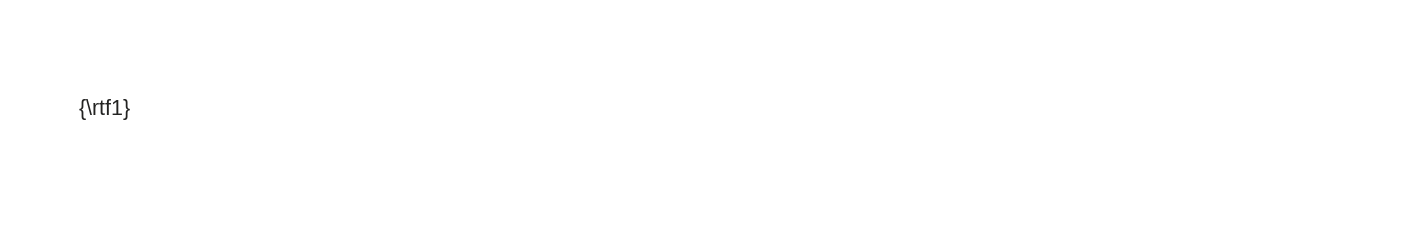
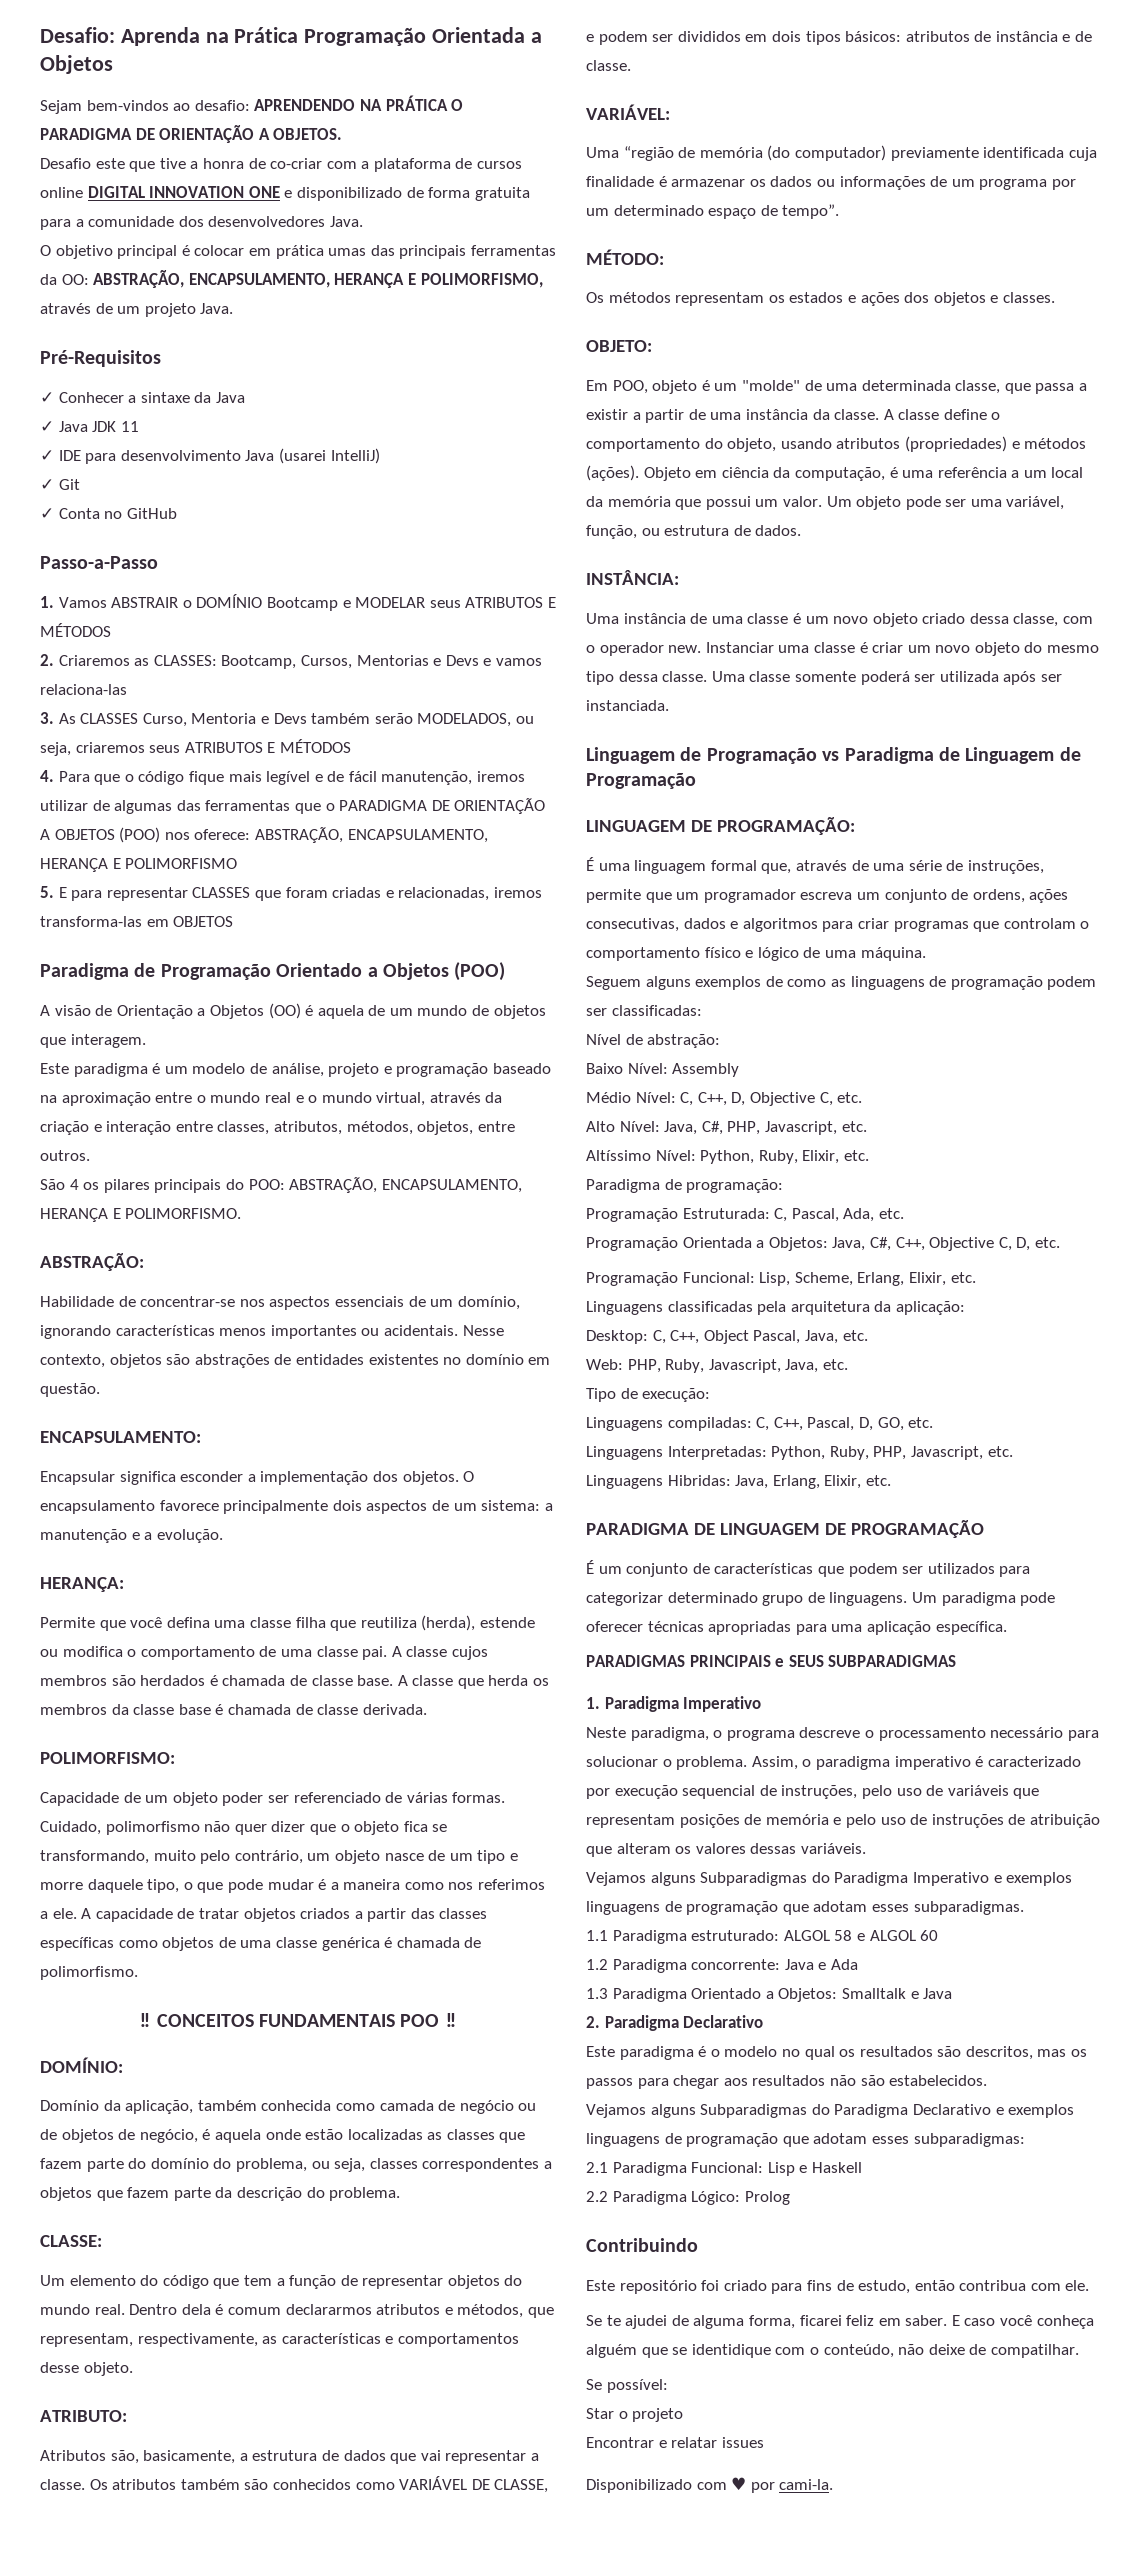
[79,99,130,120] {\rtf1} -> [40,27,542,46] [40,55,113,74] [40,95,464,114] [40,125,343,143] [40,158,523,172] [40,186,530,201] [40,216,363,230] [40,245,556,259] [40,270,543,288] [40,303,234,317] [40,350,161,367] [40,392,245,403] [40,421,139,432] [40,448,380,464] [40,479,80,490] [40,508,177,519] [40,556,158,569] [40,594,556,611] [40,623,111,637] [40,654,542,669] [40,684,127,695] [40,712,534,727] [40,739,351,756] [40,770,526,785] [40,798,546,814] [40,827,488,843] [40,858,238,872] [40,886,542,901] [40,916,234,927] [40,962,506,981] [40,1003,546,1019] [40,1034,146,1048] [40,1063,551,1077] [40,1092,503,1106] [40,1121,515,1135] [40,1150,90,1161] [40,1177,522,1193] [40,1208,242,1222] [40,1253,144,1271] [40,1296,520,1310] [40,1325,504,1339] [40,1354,551,1368] [40,1383,100,1397] [40,1431,201,1443] [40,1471,475,1485] [40,1500,553,1514] [40,1529,223,1543] [40,1577,124,1592] [40,1615,535,1631] [40,1646,488,1660] [40,1675,550,1689] [40,1704,427,1715] [40,1752,175,1764] [40,1792,506,1806] [40,1821,448,1835] [40,1850,518,1864] [40,1879,546,1893] [40,1908,488,1922] [40,1937,482,1951] [40,1966,138,1980] [139,2013,457,2027] [40,2057,123,2073] [40,2100,537,2114] [40,2129,526,2143] [40,2158,552,2172] [40,2187,401,2201] [40,2235,102,2247] [40,2275,523,2289] [40,2304,554,2318] [40,2333,519,2347] [40,2362,133,2376] [40,2410,127,2422] [40,2450,539,2464] [40,2476,549,2493] [586,31,1093,45] [586,60,631,71] [586,104,670,120] [586,145,1097,161] [586,176,1076,190] [586,204,840,219] [586,249,664,265] [586,292,1055,306] [586,340,652,352] [586,380,1088,394] [586,409,1001,423] [586,436,1087,452] [586,465,1084,481] [586,496,1065,510] [586,525,802,539] [586,570,679,585] [586,613,1094,627] [586,642,1100,656] [586,671,1062,685] [586,700,669,711] [586,747,1081,764] [586,773,696,789] [586,817,855,835] [586,857,1044,874] [586,889,1069,903] [586,918,1090,932] [586,947,926,961] [586,976,1097,990] [586,1005,702,1016] [586,1034,721,1048] [586,1063,740,1077] [586,1092,863,1106] [586,1121,867,1135] [586,1150,869,1164] [586,1179,784,1193] [586,1208,904,1222] [586,1237,1060,1251] [586,1272,976,1286] [586,1301,965,1315] [586,1330,868,1344] [586,1359,848,1373] [586,1388,711,1402] [586,1417,934,1431] [586,1446,1013,1460] [586,1475,891,1489] [586,1520,984,1538] [586,1560,1031,1577] [586,1592,1056,1606] [586,1621,1007,1635] [586,1655,957,1667] [586,1696,762,1712] [586,1727,1099,1741] [586,1756,1081,1770] [586,1785,1040,1799] [586,1814,1100,1828] [586,1843,866,1857] [586,1872,1073,1886] [586,1901,1024,1915] [586,1930,939,1944] [586,1959,858,1973] [586,1988,953,2002] [586,2015,764,2031] [586,2046,1088,2060] [586,2075,988,2089] [586,2104,1075,2118] [586,2133,1025,2147] [586,2162,862,2176] [586,2191,790,2205] [586,2238,698,2252] [586,2280,1090,2294] [586,2315,1094,2329] [586,2344,1079,2358] [586,2379,668,2393] [586,2408,684,2422] [586,2437,764,2448] [586,2477,834,2493] Desafio: Aprenda na Prática Programação Orientada a Objetos // Sejam bem-vindos ao desafio: APRENDENDO NA PRÁTICA O PARADIGMA DE ORIENTAÇÃO A OBJETOS. // Desafio este que tive a honra de co-criar com a plataforma de cursos online DIGITAL INNOVATION ONE e disponibilizado de forma gratuita para a comunidade dos desenvolvedores Java. // O objetivo principal é colocar em prática umas das principais ferramentas da OO: ABSTRAÇÃO, ENCAPSULAMENTO, HERANÇA E POLIMORFISMO, através de um projeto Java. // Pré-Requisitos // ✓ Conhecer a sintaxe da Java // ✓ Java JDK 11 // ✓ IDE para desenvolvimento Java (usarei IntelliJ) // ✓ Git // ✓ Conta no GitHub // Passo-a-Passo // 1. Vamos ABSTRAIR o DOMÍNIO Bootcamp e MODELAR seus ATRIBUTOS E MÉTODOS // 2. Criaremos as CLASSES: Bootcamp, Cursos, Mentorias e Devs e vamos relaciona-las // 3. As CLASSES Curso, Mentoria e Devs também serão MODELADOS, ou seja, criaremos seus ATRIBUTOS E MÉTODOS // 4. Para que o código fique mais legível e de fácil manutenção, iremos utilizar de algumas das ferramentas que o PARADIGMA DE ORIENTAÇÃO A OBJETOS (POO) nos oferece: ABSTRAÇÃO, ENCAPSULAMENTO, HERANÇA E POLIMORFISMO // 5. E para representar CLASSES que foram criadas e relacionadas, iremos transforma-las em OBJETOS // Paradigma de Programação Orientado a Objetos (POO) // A visão de Orientação a Objetos (OO) é aquela de um mundo de objetos que interagem. // Este paradigma é um modelo de análise, projeto e programação baseado na aproximação entre o mundo real e o mundo virtual, através da criação e interação entre classes, atributos, métodos, objetos, entre outros. // São 4 os pilares principais do POO: ABSTRAÇÃO, ENCAPSULAMENTO, HERANÇA E POLIMORFISMO. // ABSTRAÇÃO: // Habilidade de concentrar-se nos aspectos essenciais de um domínio, ignorando características menos importantes ou acidentais. Nesse contexto, objetos são abstrações de entidades existentes no domínio em questão. // ENCAPSULAMENTO: // Encapsular significa esconder a implementação dos objetos. O encapsulamento favorece principalmente dois aspectos de um sistema: a manutenção e a evolução. // HERANÇA: // Permite que você defina uma classe filha que reutiliza (herda), estende ou modifica o comportamento de uma classe pai. A classe cujos membros são herdados é chamada de classe base. A classe que herda os membros da classe base é chamada de classe derivada. // POLIMORFISMO: // Capacidade de um objeto poder ser referenciado de várias formas. Cuidado, polimorfismo não quer dizer que o objeto fica se transformando, muito pelo contrário, um objeto nasce de um tipo e morre daquele tipo, o que pode mudar é a maneira como nos referimos a ele. A capacidade de tratar objetos criados a partir das classes específicas como objetos de uma classe genérica é chamada de polimorfismo. // ‼ CONCEITOS FUNDAMENTAIS POO ‼ // DOMÍNIO: // Domínio da aplicação, também conhecida como camada de negócio ou de objetos de negócio, é aquela onde estão localizadas as classes que fazem parte do domínio do problema, ou seja, classes correspondentes a objetos que fazem parte da descrição do problema. // CLASSE: // Um elemento do código que tem a função de representar objetos do mundo real. Dentro dela é comum declararmos atributos e métodos, que representam, respectivamente, as características e comportamentos desse objeto. // ATRIBUTO: // Atributos são, basicamente, a estrutura de dados que vai representar a classe. Os atributos também são conhecidos como VARIÁVEL DE CLASSE, e podem ser divididos em dois tipos básicos: atributos de instância e de classe. // VARIÁVEL: // Uma “região de memória (do computador) previamente identificada cuja finalidade é armazenar os dados ou informações de um programa por um determinado espaço de tempo”. // MÉTODO: // Os métodos representam os estados e ações dos objetos e classes. // OBJETO: // Em POO, objeto é um "molde" de uma determinada classe, que passa a existir a partir de uma instância da classe. A classe define o comportamento do objeto, usando atributos (propriedades) e métodos (ações). Objeto em ciência da computação, é uma referência a um local da memória que possui um valor. Um objeto pode ser uma variável, função, ou estrutura de dados. // INSTÂNCIA: // Uma instância de uma classe é um novo objeto criado dessa classe, com o operador new. Instanciar uma classe é criar um novo objeto do mesmo tipo dessa classe. Uma classe somente poderá ser utilizada após ser instanciada. // Linguagem de Programação vs Paradigma de Linguagem de Programação // LINGUAGEM DE PROGRAMAÇÃO: // É uma linguagem formal que, através de uma série de instruções, permite que um programador escreva um conjunto de ordens, ações consecutivas, dados e algoritmos para criar programas que controlam o comportamento físico e lógico de uma máquina. // Seguem alguns exemplos de como as linguagens de programação podem ser classificadas: // Nível de abstração: // Baixo Nível: Assembly // Médio Nível: C, C++, D, Objective C, etc. // Alto Nível: Java, C#, PHP, Javascript, etc. // Altíssimo Nível: Python, Ruby, Elixir, etc. // Paradigma de programação: // Programação Estruturada: C, Pascal, Ada, etc. // Programação Orientada a Objetos: Java, C#, C++, Objective C, D, etc. // Programação Funcional: Lisp, Scheme, Erlang, Elixir, etc. // Linguagens classificadas pela arquitetura da aplicação: // Desktop: C, C++, Object Pascal, Java, etc. // Web: PHP, Ruby, Javascript, Java, etc. // Tipo de execução: // Linguagens compiladas: C, C++, Pascal, D, GO, etc. // Linguagens Interpretadas: Python, Ruby, PHP, Javascript, etc. // Linguagens Hibridas: Java, Erlang, Elixir, etc. // PARADIGMA DE LINGUAGEM DE PROGRAMAÇÃO // É um conjunto de características que podem ser utilizados para categorizar determinado grupo de linguagens. Um paradigma pode oferecer técnicas apropriadas para uma aplicação específica. // PARADIGMAS PRINCIPAIS e SEUS SUBPARADIGMAS // 1. Paradigma Imperativo // Neste paradigma, o programa descreve o processamento necessário para solucionar o problema. Assim, o paradigma imperativo é caracterizado por execução sequencial de instruções, pelo uso de variáveis que representam posições de memória e pelo uso de instruções de atribuição que alteram os valores dessas variáveis. // Vejamos alguns Subparadigmas do Paradigma Imperativo e exemplos linguagens de programação que adotam esses subparadigmas. // 1.1 Paradigma estruturado: ALGOL 58 e ALGOL 60 // 1.2 Paradigma concorrente: Java e Ada // 1.3 Paradigma Orientado a Objetos: Smalltalk e Java // 2. Paradigma Declarativo // Este paradigma é o modelo no qual os resultados são descritos, mas os passos para chegar aos resultados não são estabelecidos. // Vejamos alguns Subparadigmas do Paradigma Declarativo e exemplos linguagens de programação que adotam esses subparadigmas: // 2.1 Paradigma Funcional: Lisp e Haskell // 2.2 Paradigma Lógico: Prolog // Contribuindo // Este repositório foi criado para fins de estudo, então contribua com ele. // Se te ajudei de alguma forma, ficarei feliz em saber. E caso você conheça alguém que se identidique com o conteúdo, não deixe de compatilhar. // Se possível: // Star o projeto // Encontrar e relatar issues // Disponibilizado com ♥ por cami-la.

